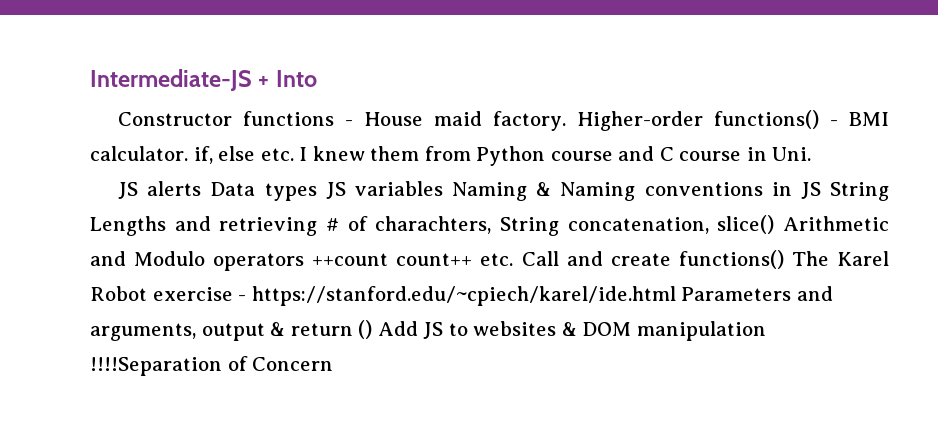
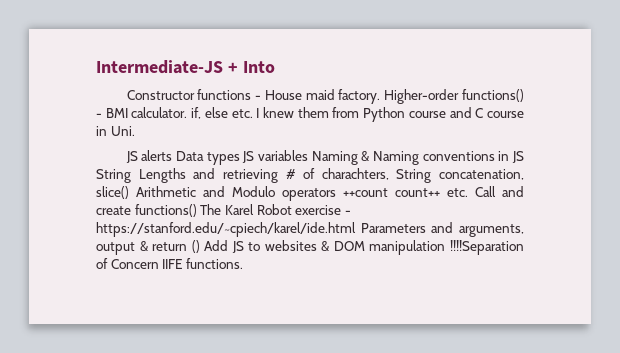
(334, 364) none -> [162,258,243,269] IIFE functions.

